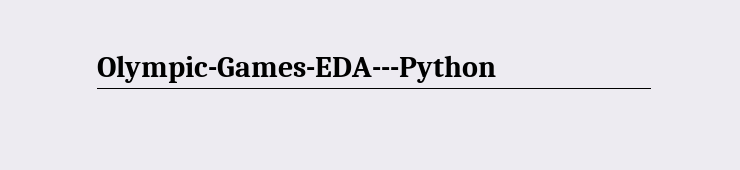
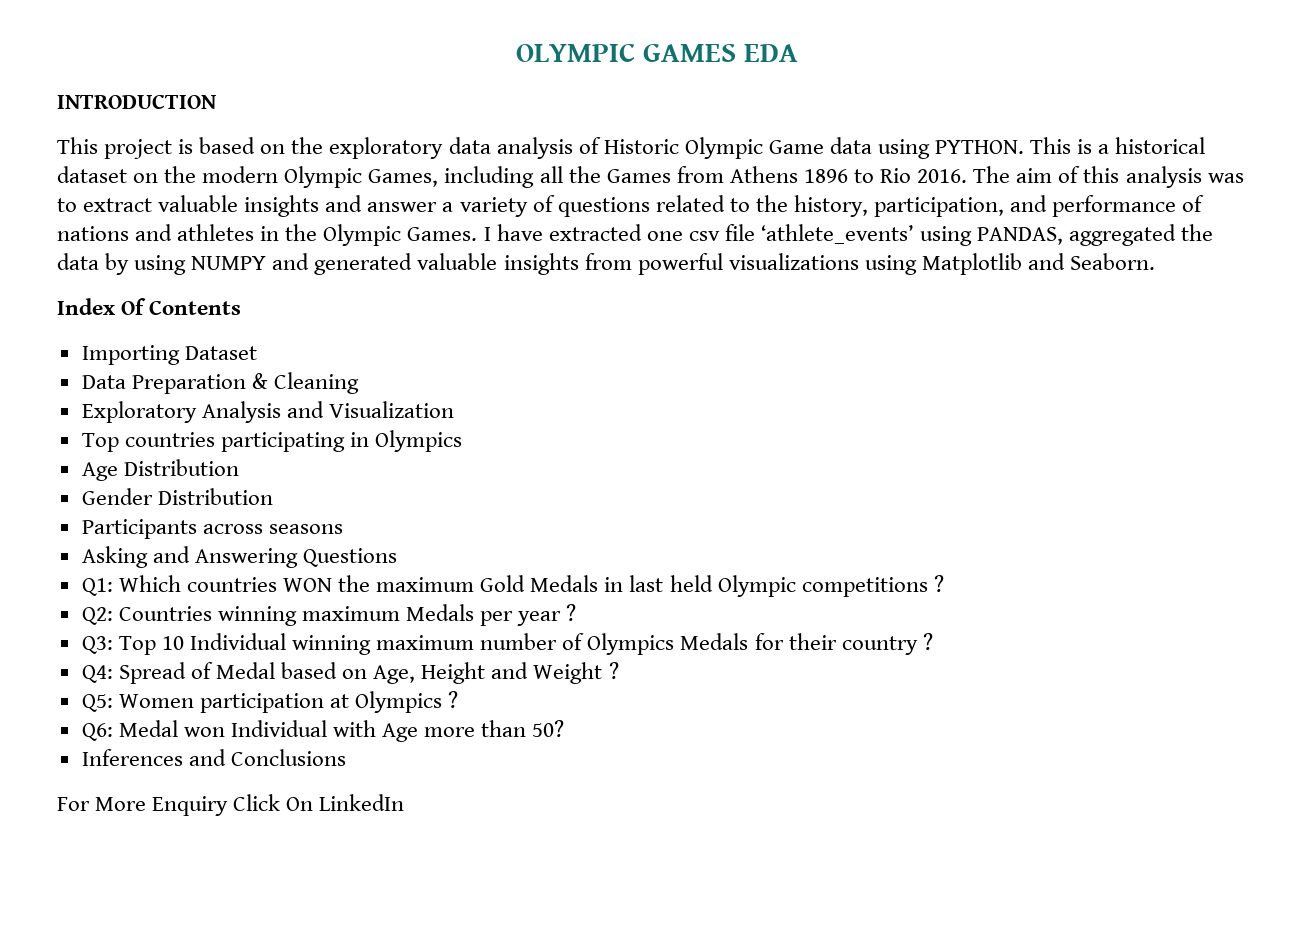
[97,55,496,83] Olympic-Games-EDA---Python -> [516,43,798,62] [57,94,216,109] [57,137,1206,159] [57,166,1244,188] [57,195,1205,217] [57,224,1214,246] [57,253,1156,275] [57,298,242,315] [81,345,257,365] [81,372,359,394] [81,401,454,423] [81,430,463,452] [81,459,239,481] [81,488,273,505] [81,519,343,539] [81,546,397,568] [81,575,944,597] [81,604,577,626] [81,633,933,655] [81,662,619,684] [81,691,459,713] [81,720,565,742] [81,749,346,766] [57,794,405,816] OLYMPIC GAMES EDA // INTRODUCTION // This project is based on the exploratory data analysis of Historic Olympic Game data using PYTHON. This is a historical dataset on the modern Olympic Games, including all the Games from Athens 1896 to Rio 2016. The aim of this analysis was to extract valuable insights and answer a variety of questions related to the history, participation, and performance of nations and athletes in the Olympic Games. I have extracted one csv file ‘athlete_events’ using PANDAS, aggregated the data by using NUMPY and generated valuable insights from powerful visualizations using Matplotlib and Seaborn. // Index Of Contents // Importing Dataset // Data Preparation & Cleaning // Exploratory Analysis and Visualization // Top countries participating in Olympics // Age Distribution // Gender Distribution // Participants across seasons // Asking and Answering Questions // Q1: Which countries WON the maximum Gold Medals in last held Olympic competitions ? // Q2: Countries winning maximum Medals per year ? // Q3: Top 10 Individual winning maximum number of Olympics Medals for their country ? // Q4: Spread of Medal based on Age, Height and Weight ? // Q5: Women participation at Olympics ? // Q6: Medal won Individual with Age more than 50? // Inferences and Conclusions // For More Enquiry Click On LinkedIn

